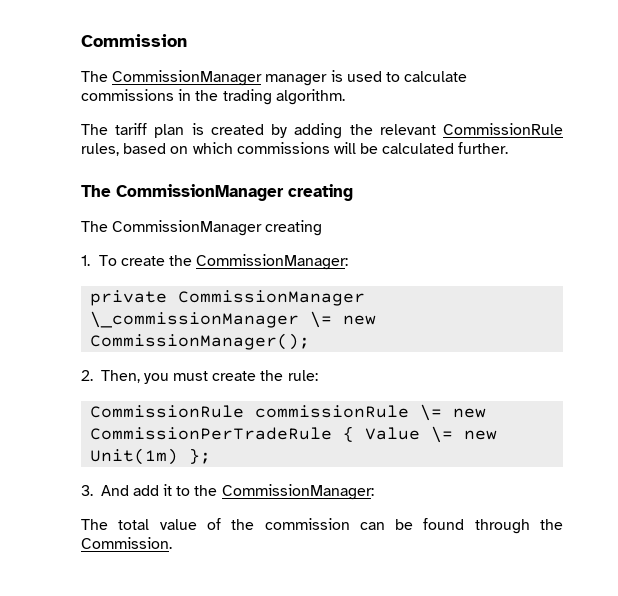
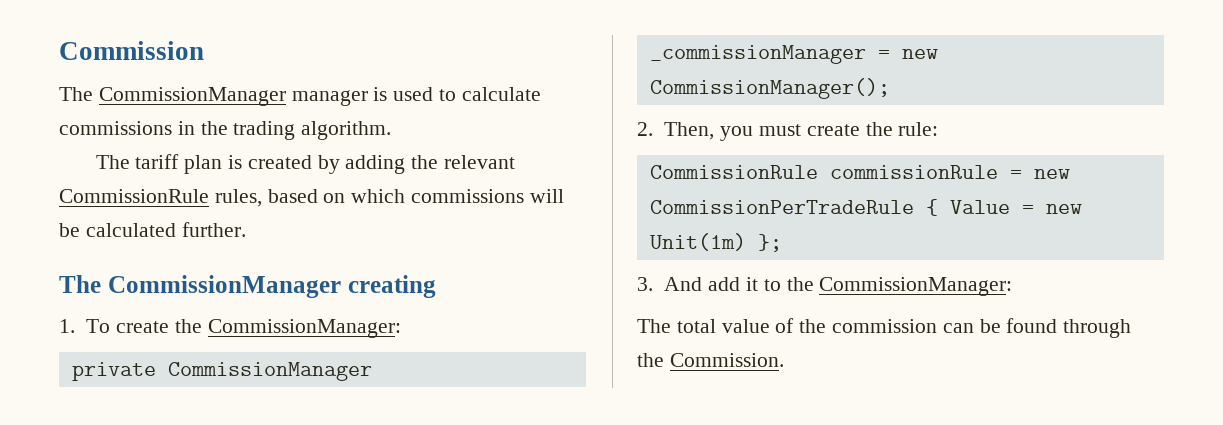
[81,220,323,236] // The CommissionManager creating -> (436, 286) none
[90,311,333,328] \_commissionManager \= -> [649,45,890,64] _commissionManager =
[420,404,443,421] \= -> [1009,170,1022,179] =
[431,426,454,443] \= -> [1021,205,1034,214] =

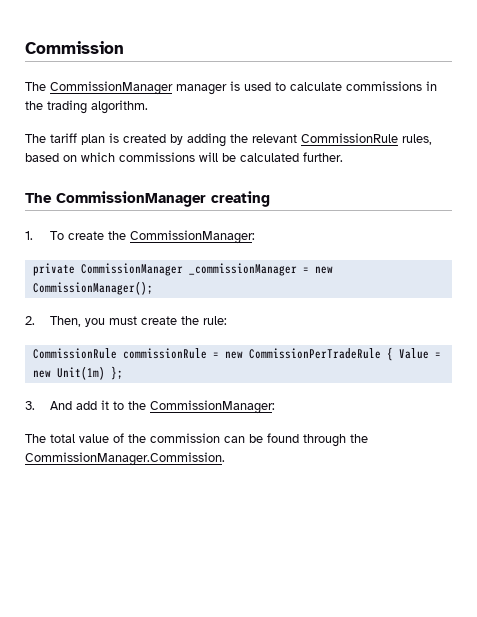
[669,353,784,367] Commission. -> [25,452,225,466] CommissionManager.Commission.

